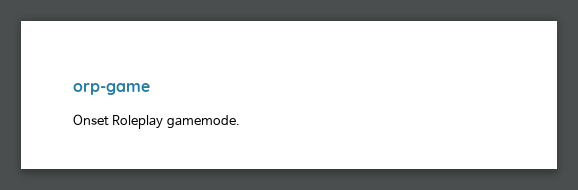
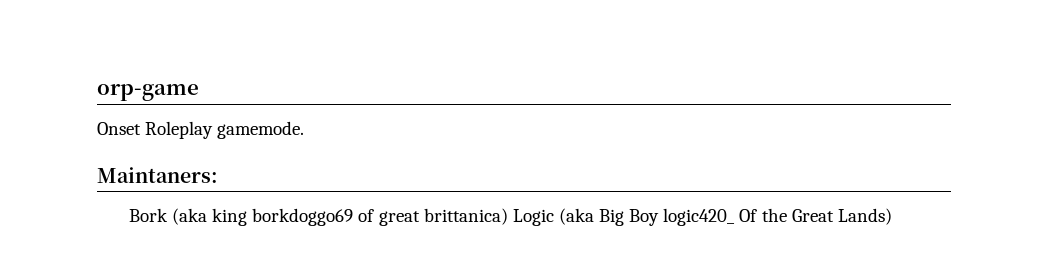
(240, 122) none -> [97,167,218,183] [128,208,892,226] // Maintaners: // Bork (aka king borkdoggo69 of great brittanica) Logic (aka Big Boy logic420_ Of the Great Lands)

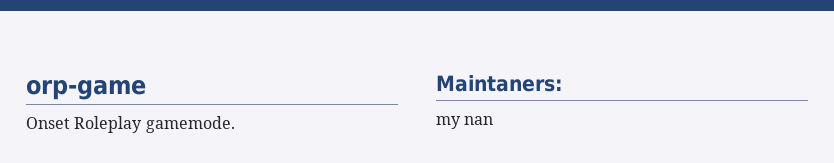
[128,208,892,226] Bork (aka king borkdoggo69 of great brittanica) Logic (aka Big Boy logic420_ Of the Great Lands) -> [436,116,494,129] my nan

